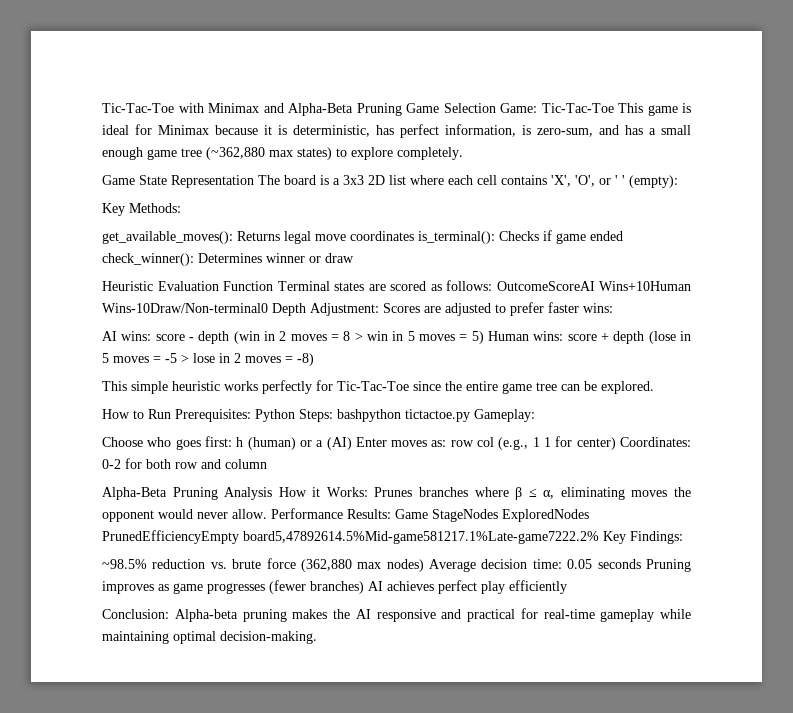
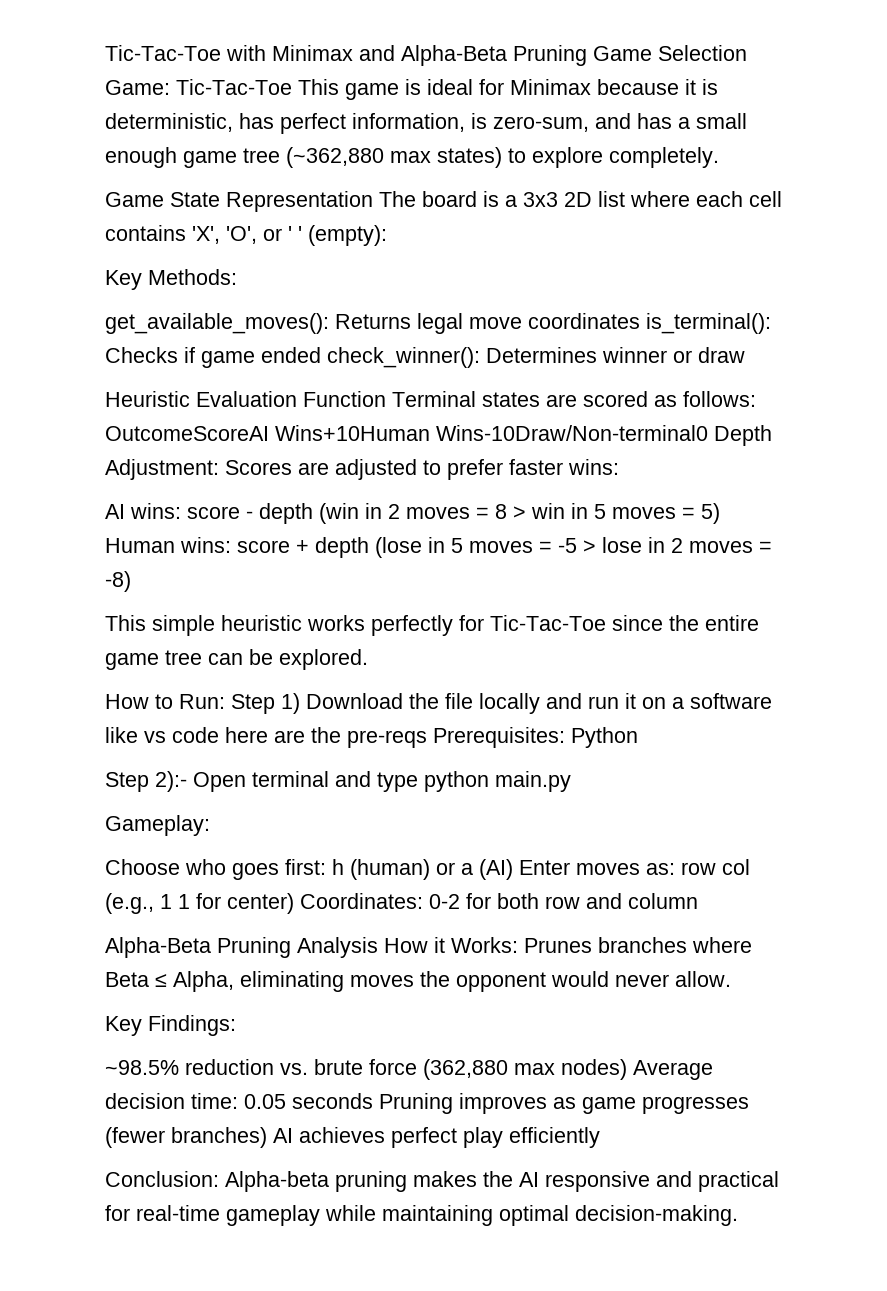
[148,409,470,422] Run Prerequisites: Python Steps: bashpython tictactoe.py -> [179,693,772,714] [105,727,638,748] [105,771,571,792] Run: Step 1) Download the file locally and run it on a software like vs code here are the pre-reqs Prerequisites: Python // Step 2):- Open terminal and type python main.py //
[515,487,555,500] β ≤ α, -> [105,971,234,992] Beta ≤ Alpha,
[271,508,589,522] [102,530,599,544] Performance Results: Game StageNodes ExploredNodes PrunedEfficiencyEmpty board5,47892614.5%Mid-game581217.1%Late-game7222.2% -> (731, 979) //

